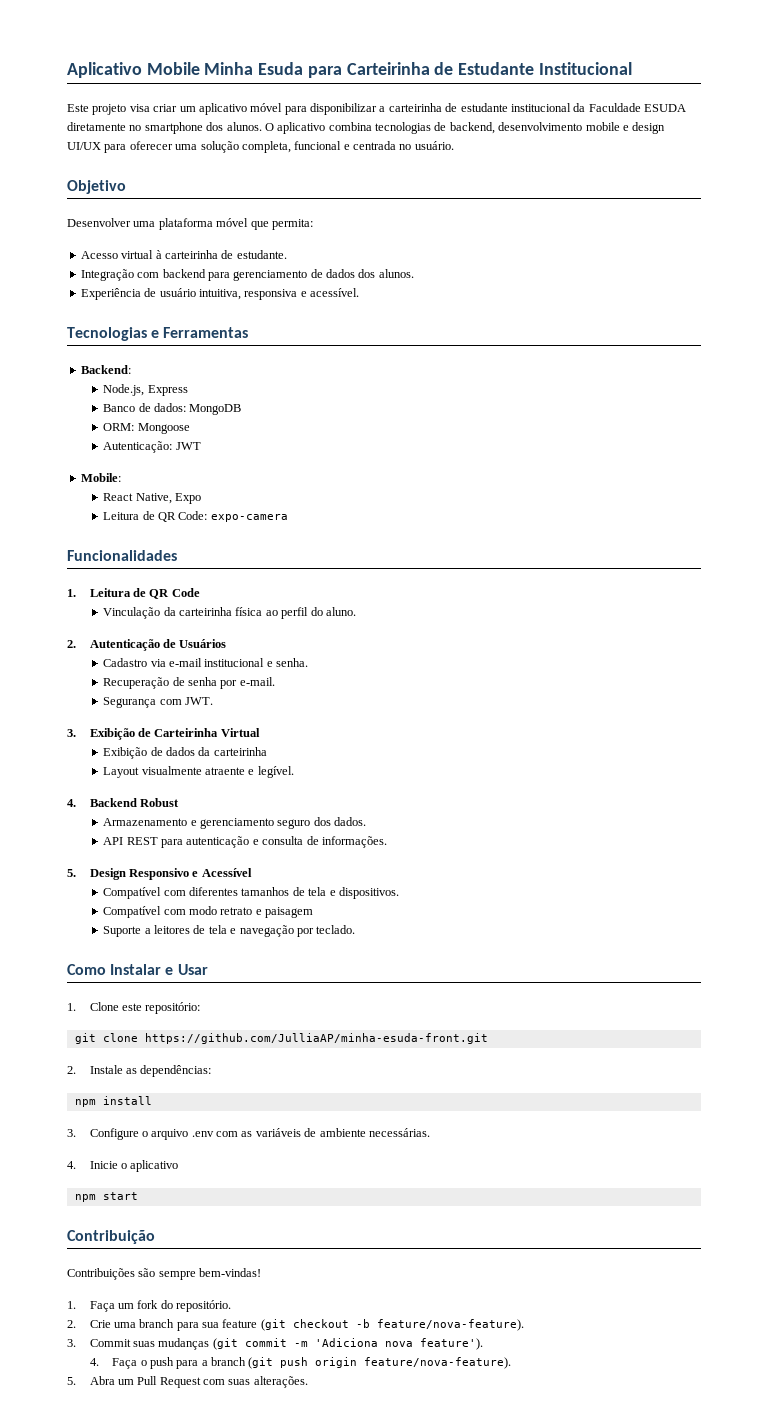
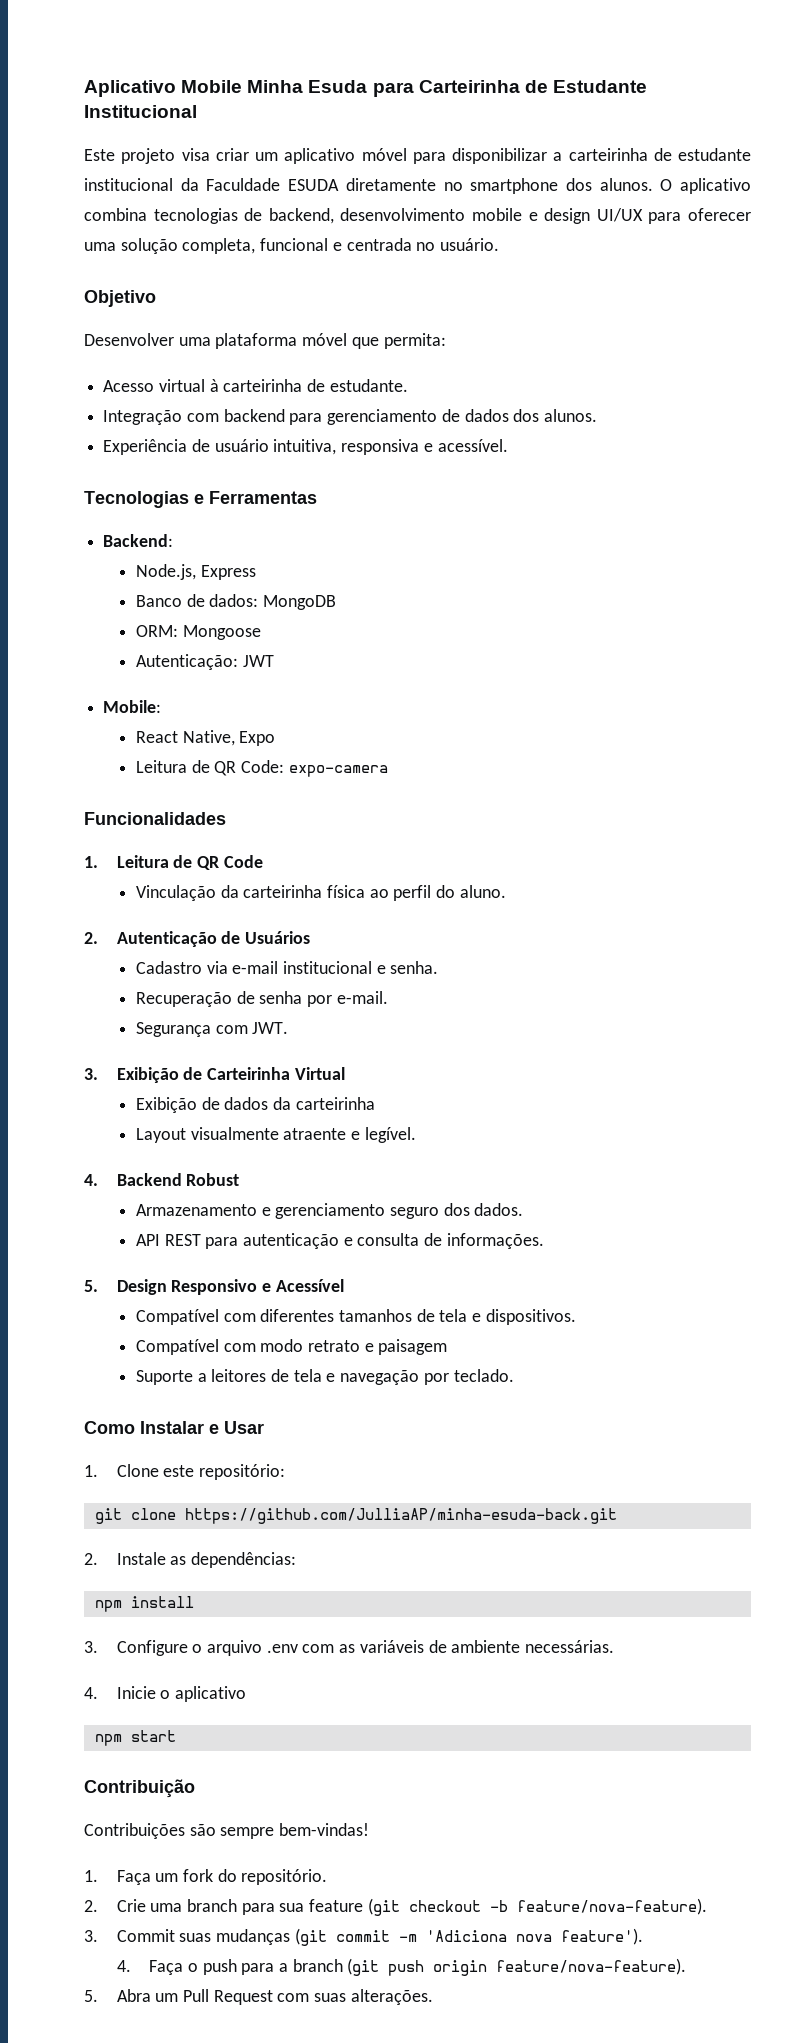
[144,1033,488,1044] https://github.com/JulliaAP/minha-esuda-front.git -> [184,1508,617,1524] https://github.com/JulliaAP/minha-esuda-back.git

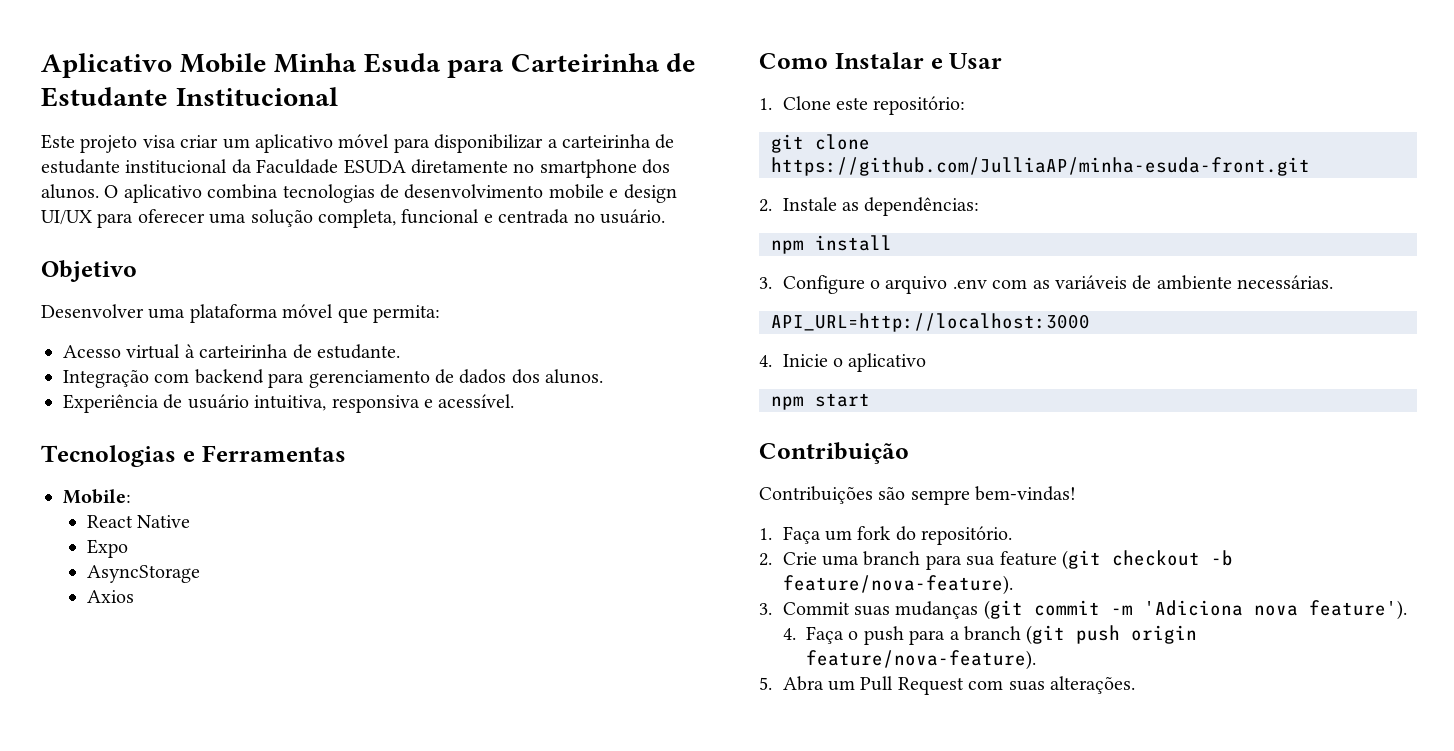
[268,208,334,224] backend, -> (399, 191) none
[103,534,174,547] [135,564,256,580] [135,594,336,610] [135,625,261,640] [135,654,274,670] // Backend: // Node.js, Express // Banco de dados: MongoDB // ORM: Mongoose // Autenticação: JWT -> (346, 453) none
[182,730,235,746] Native, -> [136,515,190,528] Native //
[135,760,388,777] [84,812,226,825] [84,855,263,870] [135,885,506,901] [84,931,310,947] [135,961,439,974] [135,991,388,1007] [135,1022,289,1037] [84,1067,345,1083] [135,1097,375,1113] [135,1127,416,1143] [84,1173,240,1186] [135,1203,524,1219] [135,1233,544,1249] [84,1279,344,1295] [135,1309,576,1325] [135,1339,448,1355] [135,1369,514,1385] Leitura de QR Code: expo-camera // Funcionalidades // 1. Leitura de QR Code // Vinculação da carteirinha física ao perfil do aluno. // 2. Autenticação de Usuários // Cadastro via e-mail institucional e senha. // Recuperação de senha por e-mail. // Segurança com JWT. // 3. Exibição de Carteirinha Virtual // Exibição de dados da carteirinha // Layout visualmente atraente e legível. // 4. Backend Robust // Armazenamento e gerenciamento seguro dos dados. // API REST para autenticação e consulta de informações. // 5. Design Responsivo e Acessível // Compatível com diferentes tamanhos de tela e dispositivos. // Compatível com modo retrato e paisagem // Suporte a leitores de tela e navegação por teclado. -> [86,565,200,583] [86,590,134,603] AsyncStorage // Axios
[184,1508,617,1524] https://github.com/JulliaAP/minha-esuda-back.git -> [771,157,1310,176] https://github.com/JulliaAP/minha-esuda-front.git
(615, 1646) none -> [771,313,1090,332] // API_URL=http://localhost:3000

